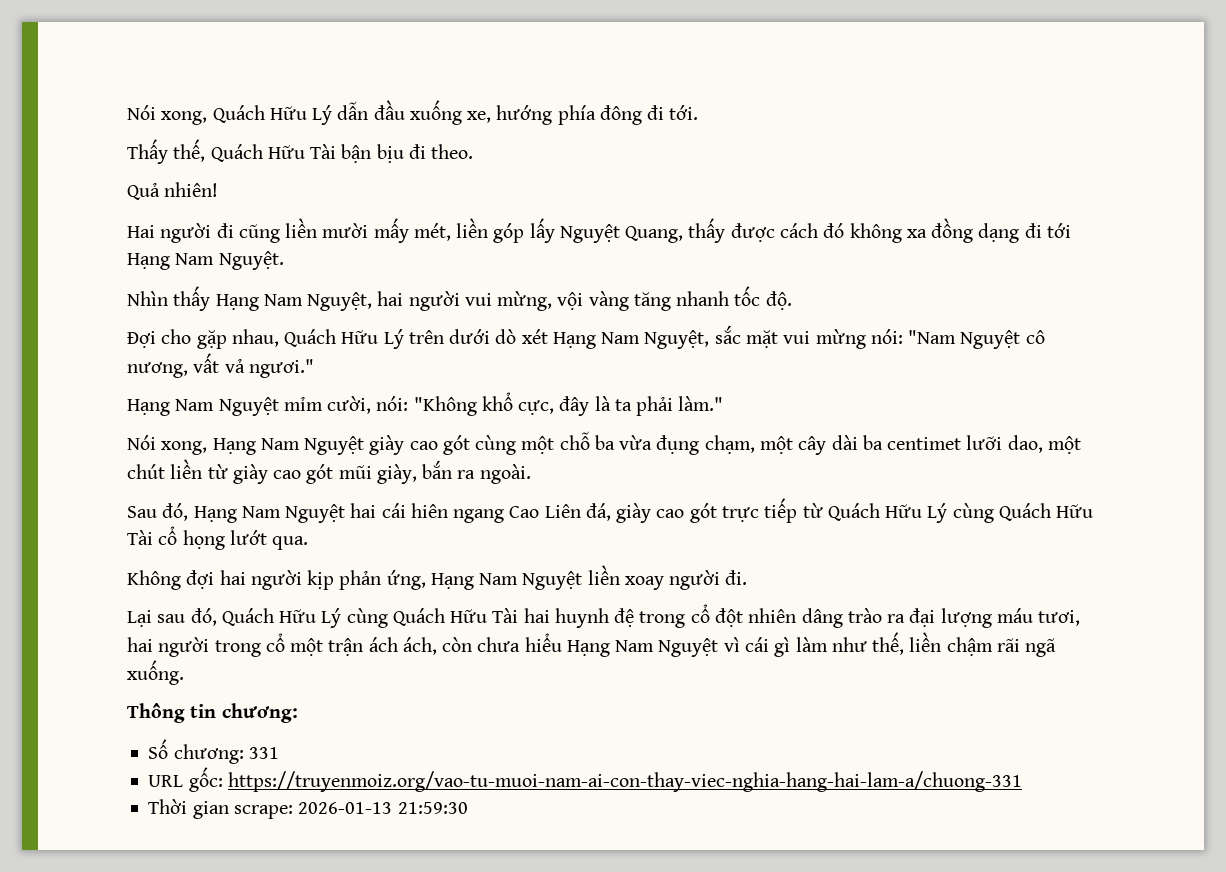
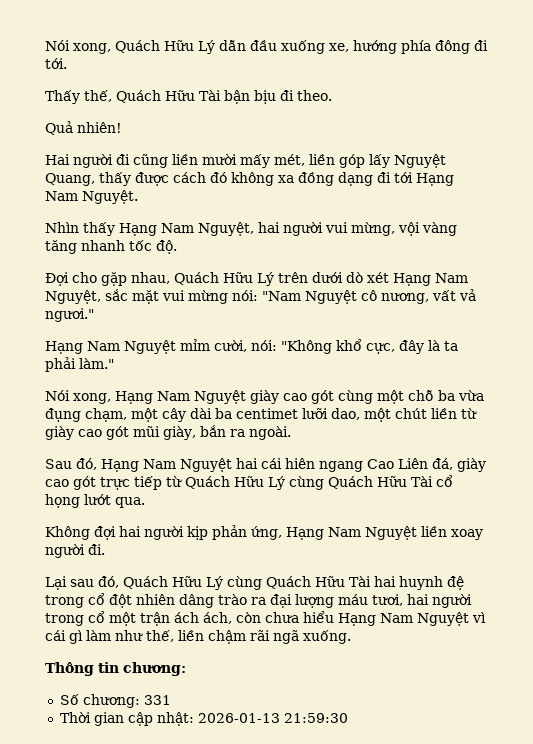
[148,767,1022,792] // URL gốc: https://truyenmoiz.org/vao-tu-muoi-nam-ai-con-thay-viec-nghia-hang-hai-lam-a/chuong-331 -> (171, 700) none
[233,805,293,819] scrape: -> [127,712,194,726] cập nhật:

